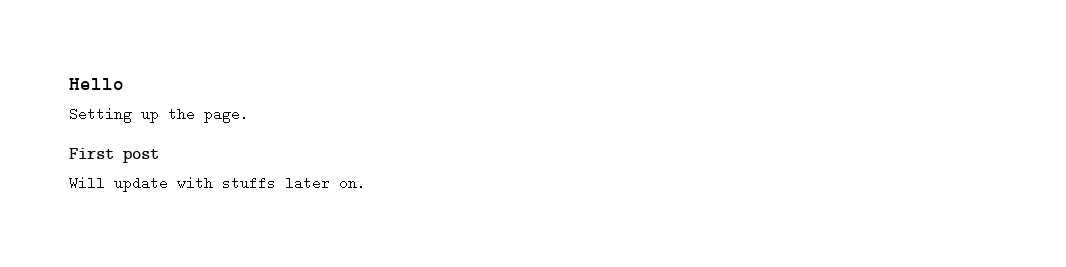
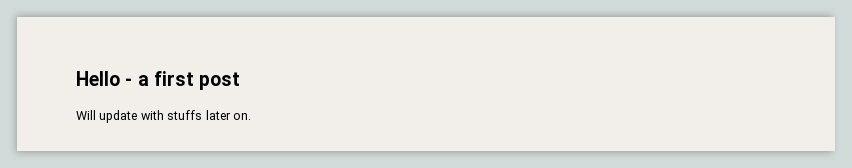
[69,107,249,123] [69,148,114,159] // Setting up the page. // First -> [125,71,194,86] - a first

